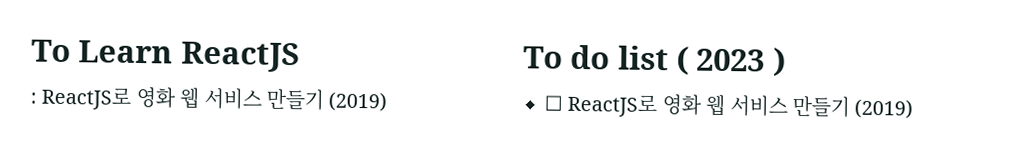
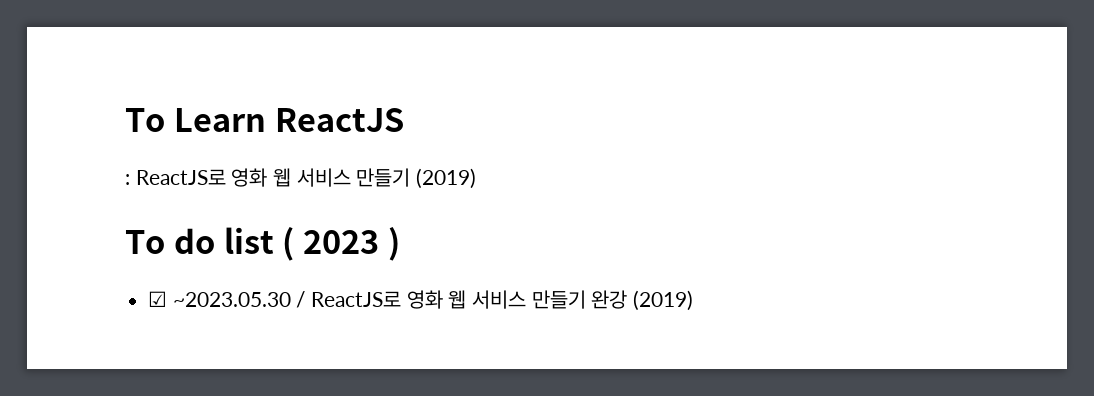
[544,93,850,118] ☐ ReactJS로 영화 웹 서비스 만들기 -> [148,290,628,309] ☑ ~2023.05.30 / ReactJS로 영화 웹 서비스 만들기 완강

